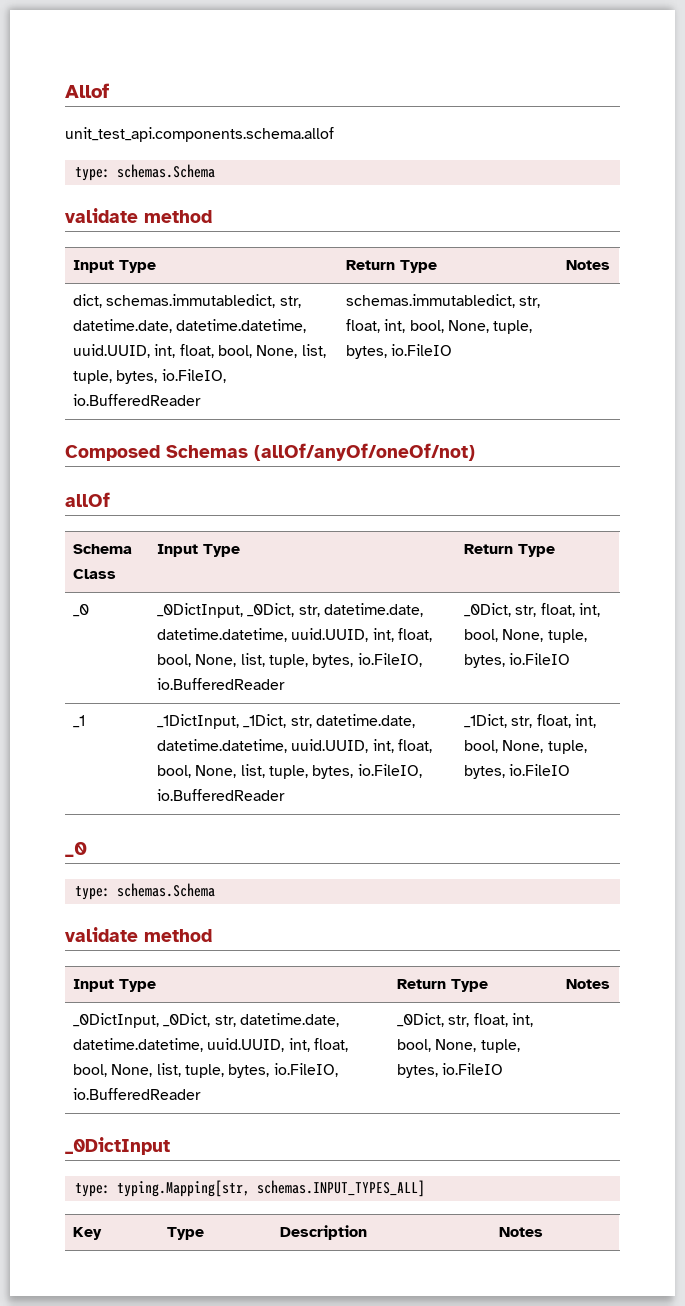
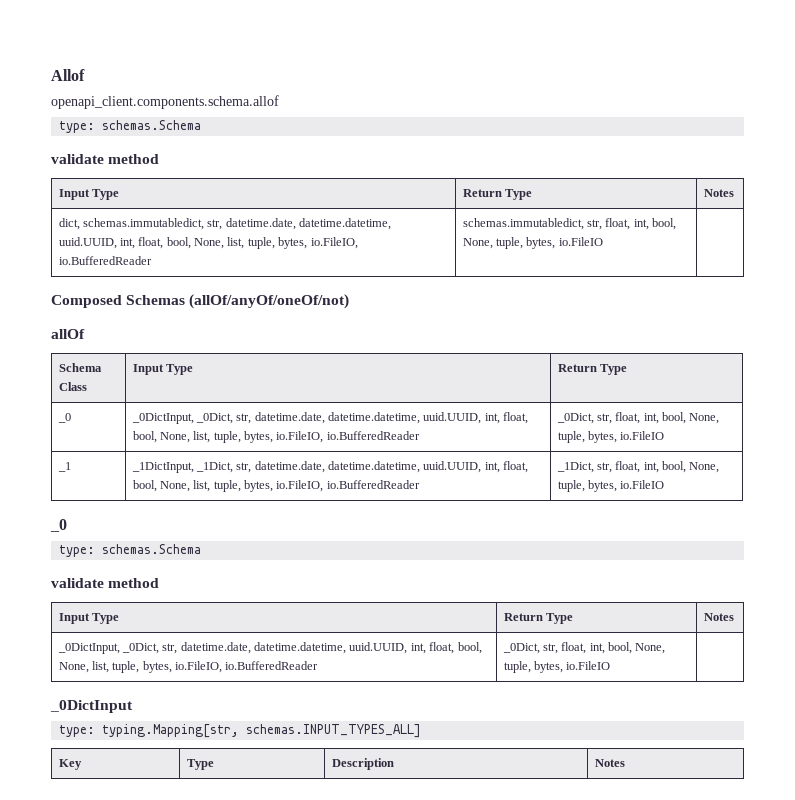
[65,127,334,142] unit_test_api.components.schema.allof -> [51,95,279,109] openapi_client.components.schema.allof

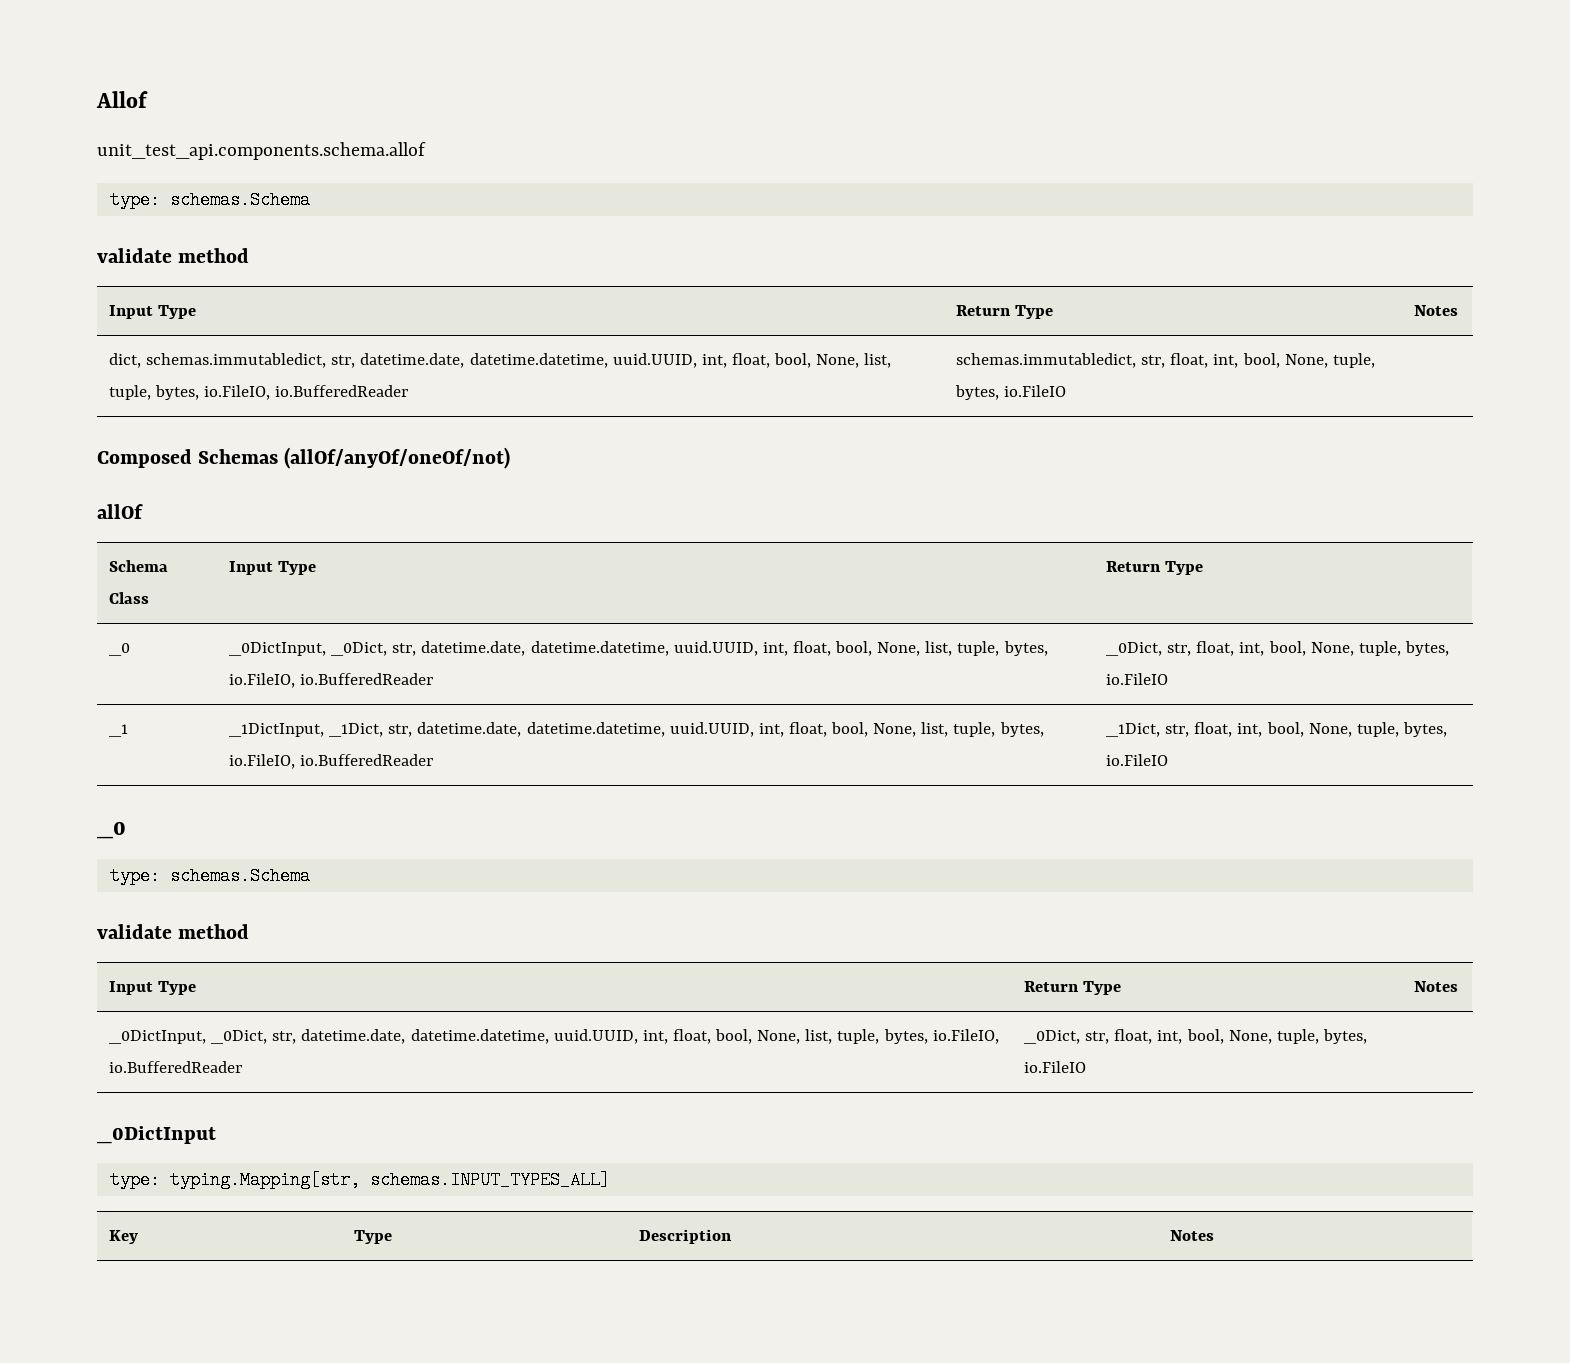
[51,95,279,109] openapi_client.components.schema.allof -> [97,142,426,160] unit_test_api.components.schema.allof

